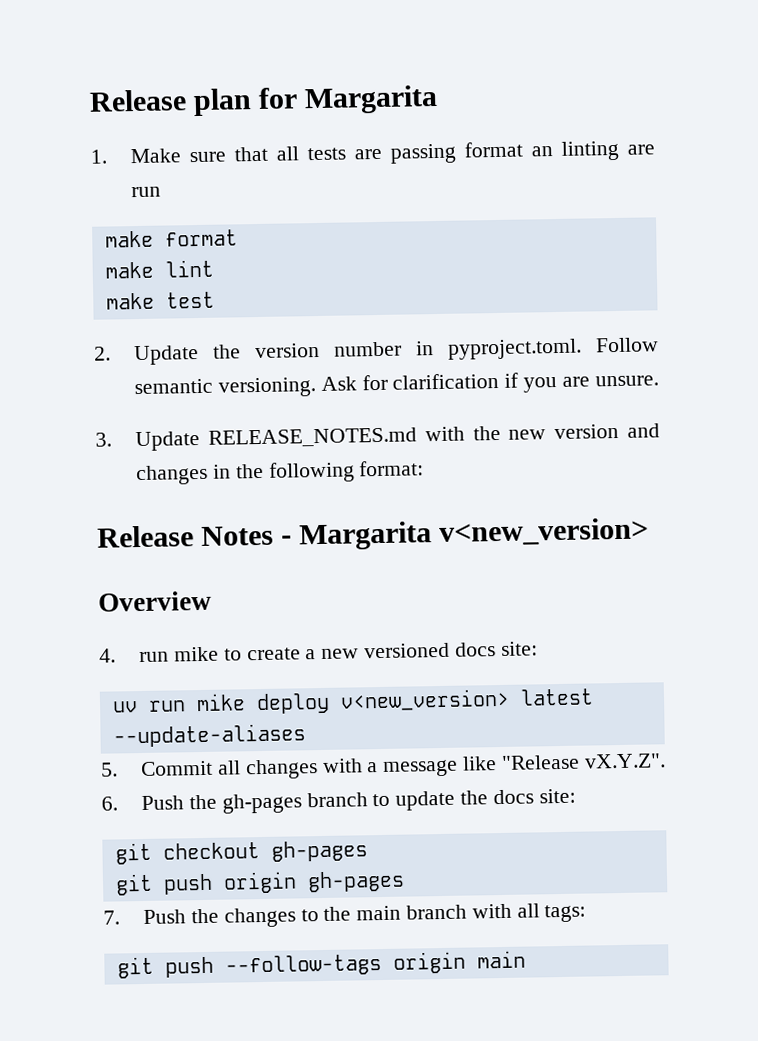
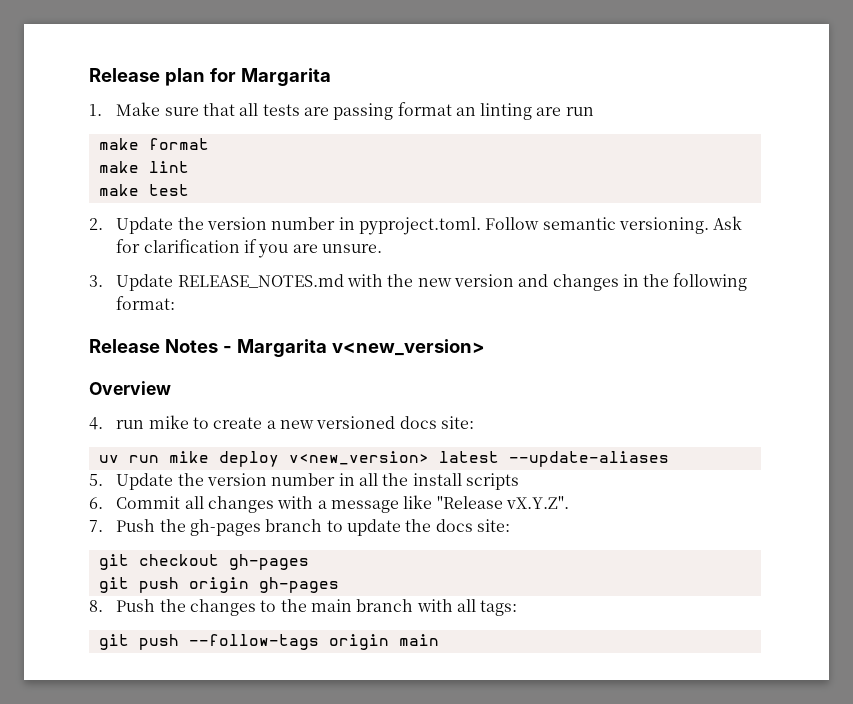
(118, 769) none -> [116,473,519,490] [89,497,103,509] Update the version number in all the install scripts // 6.
[101,796,118,811] 6. -> [89,520,103,532] 7.
[103,910,120,925] 7. -> [89,600,103,612] 8.

